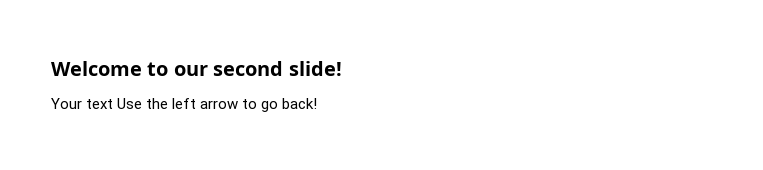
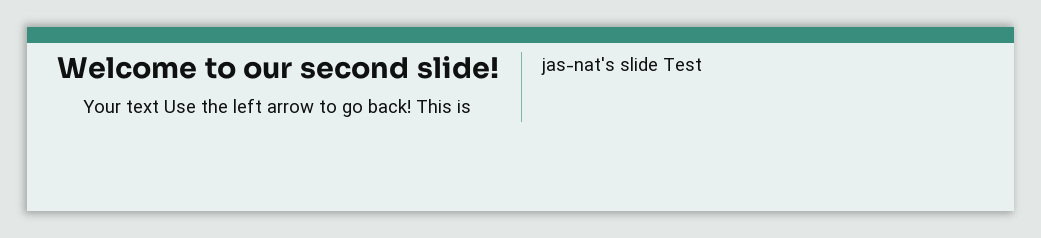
(318, 103) none -> [416,99,472,113] [541,57,702,75] This is jas-nat's slide Test

